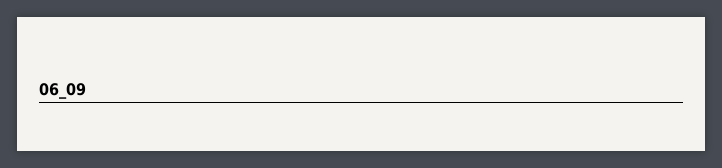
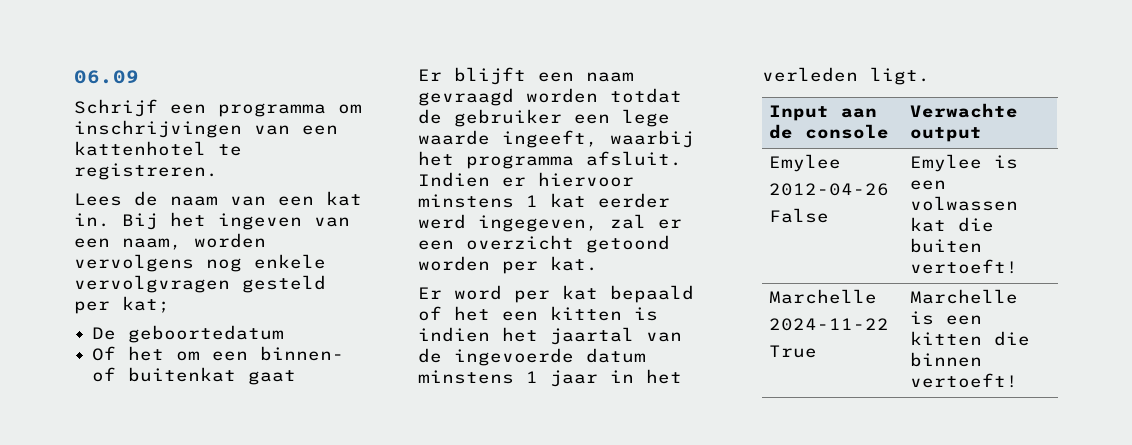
[39,83,86,99] 06_09 -> [74,70,139,84] [74,99,362,117] [74,120,338,138] [74,141,242,156] [74,163,218,180] [74,191,362,206] [74,212,350,230] [74,233,266,250] [74,254,326,272] [74,275,326,293] [74,296,170,314] [92,325,285,343] [92,346,345,361] [92,367,297,385] [418,67,634,85] [418,88,682,106] [418,109,670,127] [418,130,694,148] [418,151,682,169] [418,172,634,187] [418,193,670,208] [418,214,682,232] [418,235,670,253] [418,256,598,274] [418,285,694,303] [418,306,658,321] [418,327,682,345] [418,348,646,366] [418,369,682,387] [762,67,930,85] [769,105,878,121] [769,124,890,139] [910,103,1019,118] [910,127,983,142] [769,154,842,172] [769,183,890,196] [769,208,830,223] [910,154,1019,172] [910,180,947,190] [910,196,1019,211] [910,217,995,232] [910,238,983,253] [910,259,1019,274] [769,289,878,304] [769,318,890,331] [769,345,818,358] [910,289,1019,304] [910,311,983,325] [910,331,1031,346] [910,352,983,367] [910,373,1019,388] 06.09 // Schrijf een programma om inschrijvingen van een kattenhotel te registreren. // Lees de naam van een kat in. Bij het ingeven van een naam, worden vervolgens nog enkele vervolgvragen gesteld per kat; // De geboortedatum // Of het om een binnen- of buitenkat gaat // Er blijft een naam gevraagd worden totdat de gebruiker een lege waarde ingeeft, waarbij het programma afsluit. Indien er hiervoor minstens 1 kat eerder werd ingegeven, zal er een overzicht getoond worden per kat. // Er word per kat bepaald of het een kitten is indien het jaartal van de ingevoerde datum minstens 1 jaar in het verleden ligt. // Input aan de console | Verwachte output // Emylee // 2012-04-26 // False | Emylee is een volwassen kat die buiten vertoeft! // Marchelle // 2024-11-22 // True | Marchelle is een kitten die binnen vertoeft!

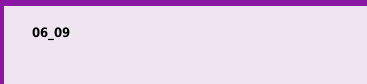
[74,70,139,84] [74,99,362,117] [74,120,338,138] [74,141,242,156] [74,163,218,180] [74,191,362,206] [74,212,350,230] [74,233,266,250] [74,254,326,272] [74,275,326,293] [74,296,170,314] [92,325,285,343] [92,346,345,361] [92,367,297,385] [418,67,634,85] [418,88,682,106] [418,109,670,127] [418,130,694,148] [418,151,682,169] [418,172,634,187] [418,193,670,208] [418,214,682,232] [418,235,670,253] [418,256,598,274] [418,285,694,303] [418,306,658,321] [418,327,682,345] [418,348,646,366] [418,369,682,387] [762,67,930,85] [769,105,878,121] [769,124,890,139] [910,103,1019,118] [910,127,983,142] [769,154,842,172] [769,183,890,196] [769,208,830,223] [910,154,1019,172] [910,180,947,190] [910,196,1019,211] [910,217,995,232] [910,238,983,253] [910,259,1019,274] [769,289,878,304] [769,318,890,331] [769,345,818,358] [910,289,1019,304] [910,311,983,325] [910,331,1031,346] [910,352,983,367] [910,373,1019,388] 06.09 // Schrijf een programma om inschrijvingen van een kattenhotel te registreren. // Lees de naam van een kat in. Bij het ingeven van een naam, worden vervolgens nog enkele vervolgvragen gesteld per kat; // De geboortedatum // Of het om een binnen- of buitenkat gaat // Er blijft een naam gevraagd worden totdat de gebruiker een lege waarde ingeeft, waarbij het programma afsluit. Indien er hiervoor minstens 1 kat eerder werd ingegeven, zal er een overzicht getoond worden per kat. // Er word per kat bepaald of het een kitten is indien het jaartal van de ingevoerde datum minstens 1 jaar in het verleden ligt. // Input aan de console | Verwachte output // Emylee // 2012-04-26 // False | Emylee is een volwassen kat die buiten vertoeft! // Marchelle // 2024-11-22 // True | Marchelle is een kitten die binnen vertoeft! -> [32,27,70,41] 06_09

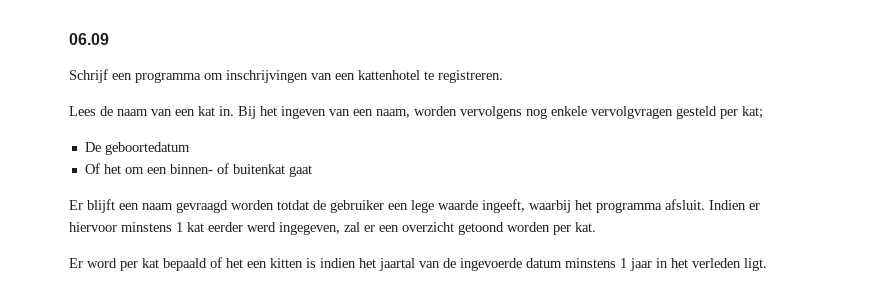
[32,27,70,41] 06_09 -> [69,33,109,45] [69,69,503,83] [69,106,763,119] [84,142,190,155] [84,163,312,177] [69,199,760,213] [69,222,596,235] [69,257,767,271] 06.09 // Schrijf een programma om inschrijvingen van een kattenhotel te registreren. // Lees de naam van een kat in. Bij het ingeven van een naam, worden vervolgens nog enkele vervolgvragen gesteld per kat; // De geboortedatum // Of het om een binnen- of buitenkat gaat // Er blijft een naam gevraagd worden totdat de gebruiker een lege waarde ingeeft, waarbij het programma afsluit. Indien er hiervoor minstens 1 kat eerder werd ingegeven, zal er een overzicht getoond worden per kat. // Er word per kat bepaald of het een kitten is indien het jaartal van de ingevoerde datum minstens 1 jaar in het verleden ligt.

